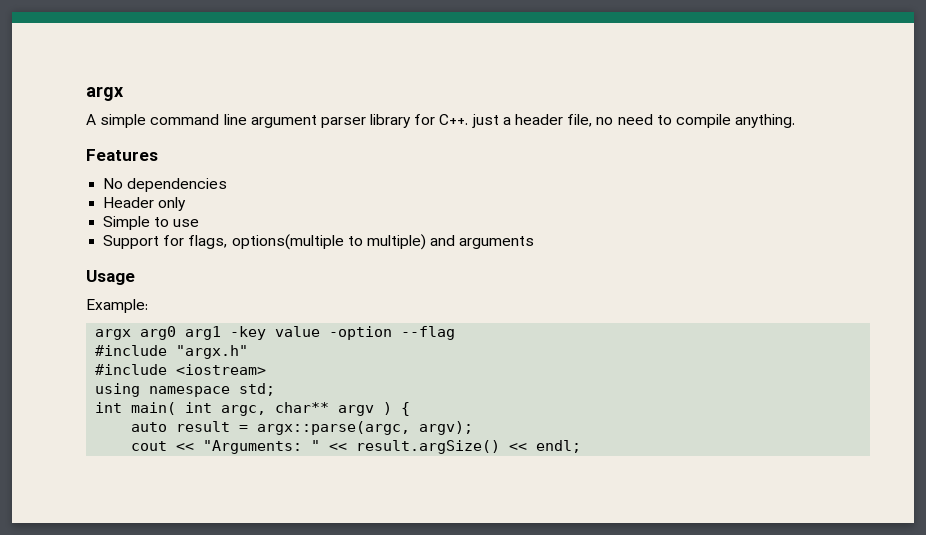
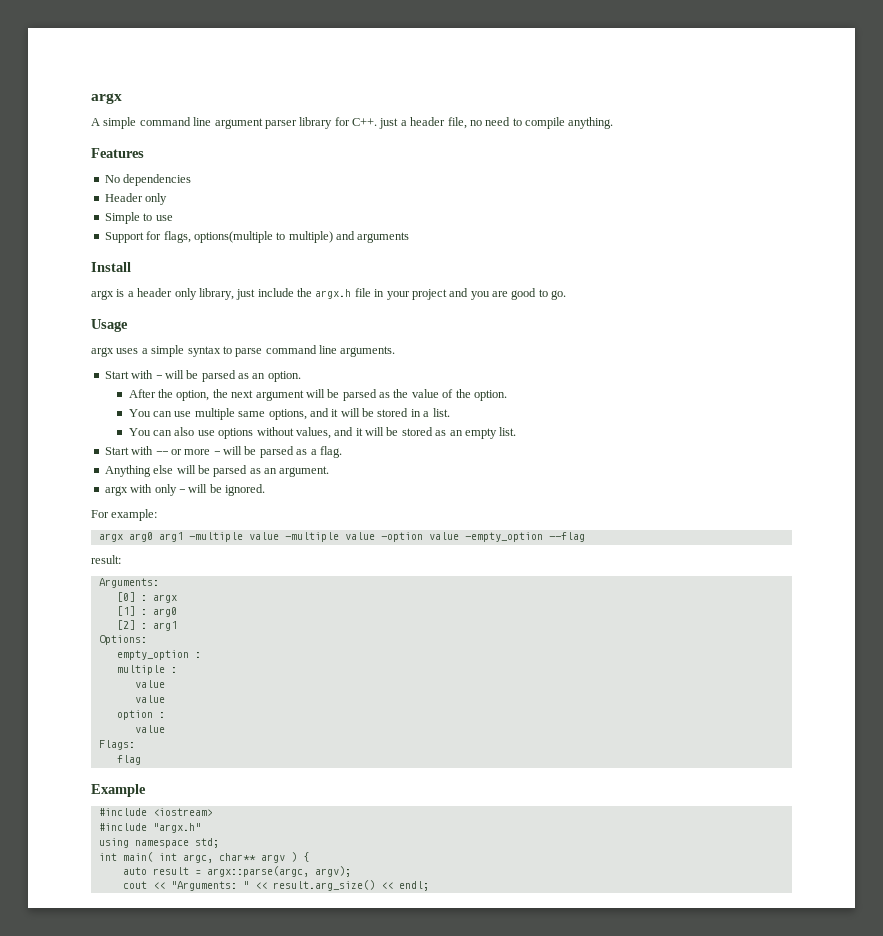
[86,270,135,285] [86,299,148,313] [95,326,456,340] Usage // Example: // argx arg0 arg1 -key value -option --flag -> [91,262,131,272] [91,288,567,300] [91,319,128,332] [91,345,396,357] [104,370,301,382] [128,389,507,401] [128,408,450,420] [128,427,517,439] [104,446,342,458] [104,465,330,477] [104,484,265,496] [91,509,158,521] [98,532,585,542] [91,555,121,564] [98,578,159,588] [116,592,177,603] [116,606,177,617] [116,620,177,631] [98,635,147,645] [116,650,201,660] [116,665,177,675] [134,680,165,688] [134,695,165,703] [116,710,165,720] [134,725,165,733] [98,740,135,750] [116,755,141,765] [91,784,146,797] [98,808,213,816] Install // argx is a header only library, just include the argx.h file in your project and you are good to go. // Usage // argx uses a simple syntax to parse command line arguments. // Start with - will be parsed as an option. // After the option, the next argument will be parsed as the value of the option. // You can use multiple same options, and it will be stored in a list. // You can also use options without values, and it will be stored as an empty list. // Start with -- or more - will be parsed as a flag. // Anything else will be parsed as an argument. // argx with only - will be ignored. // For example: // argx arg0 arg1 -multiple value -multiple value -option value -empty_option --flag // result: // Arguments: // [0] : argx // [1] : arg0 // [2] : arg1 // Options: // empty_option : // multiple : // value // value // option : // value // Flags: // flag // Example // #include <iostream>
[95,364,267,375] // #include <iostream> -> (201, 828) none
[356,440,501,454] result.argSize() -> [272,880,375,891] result.arg_size()

